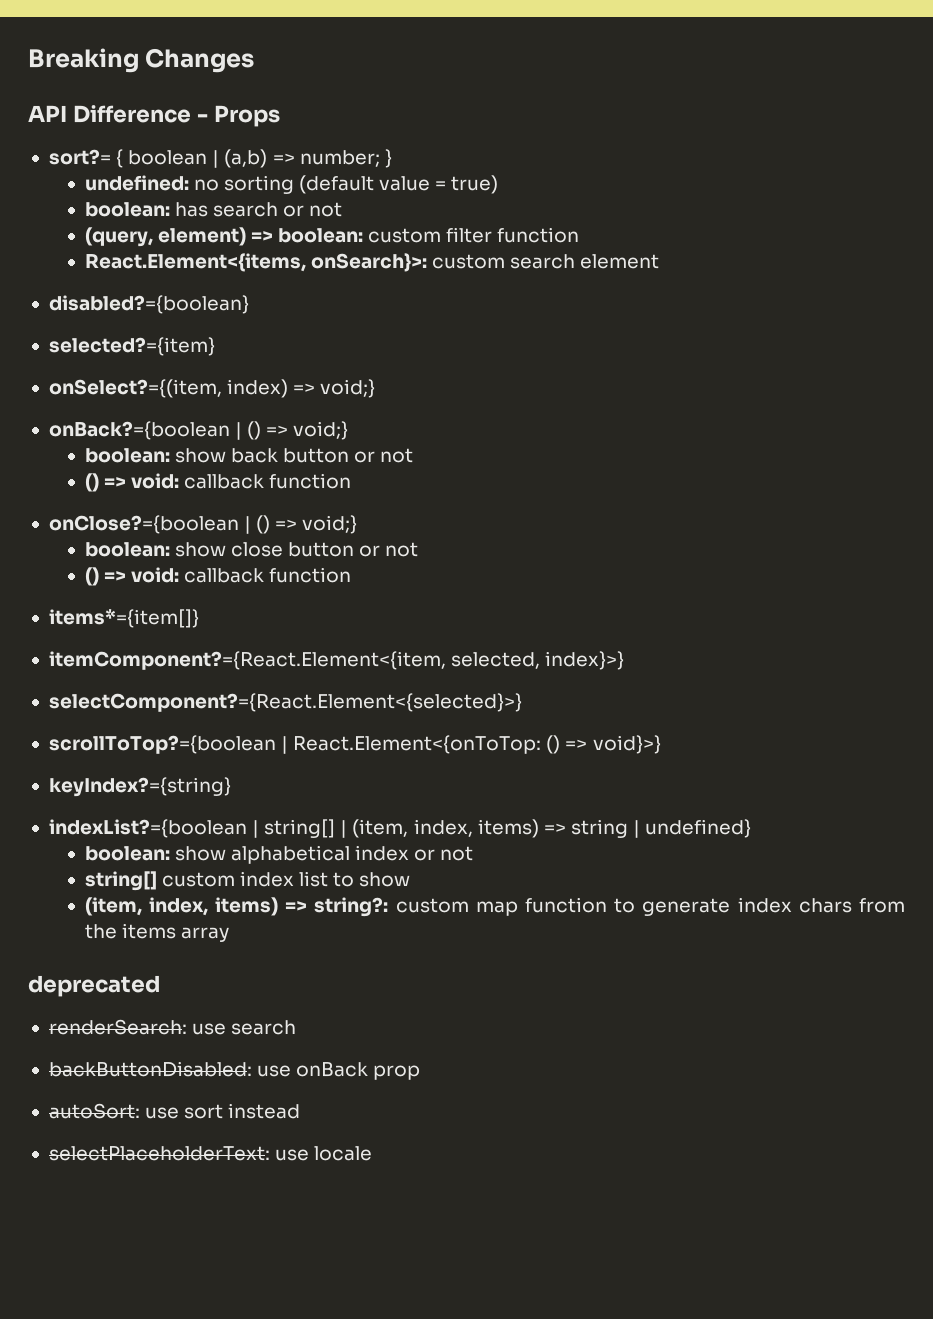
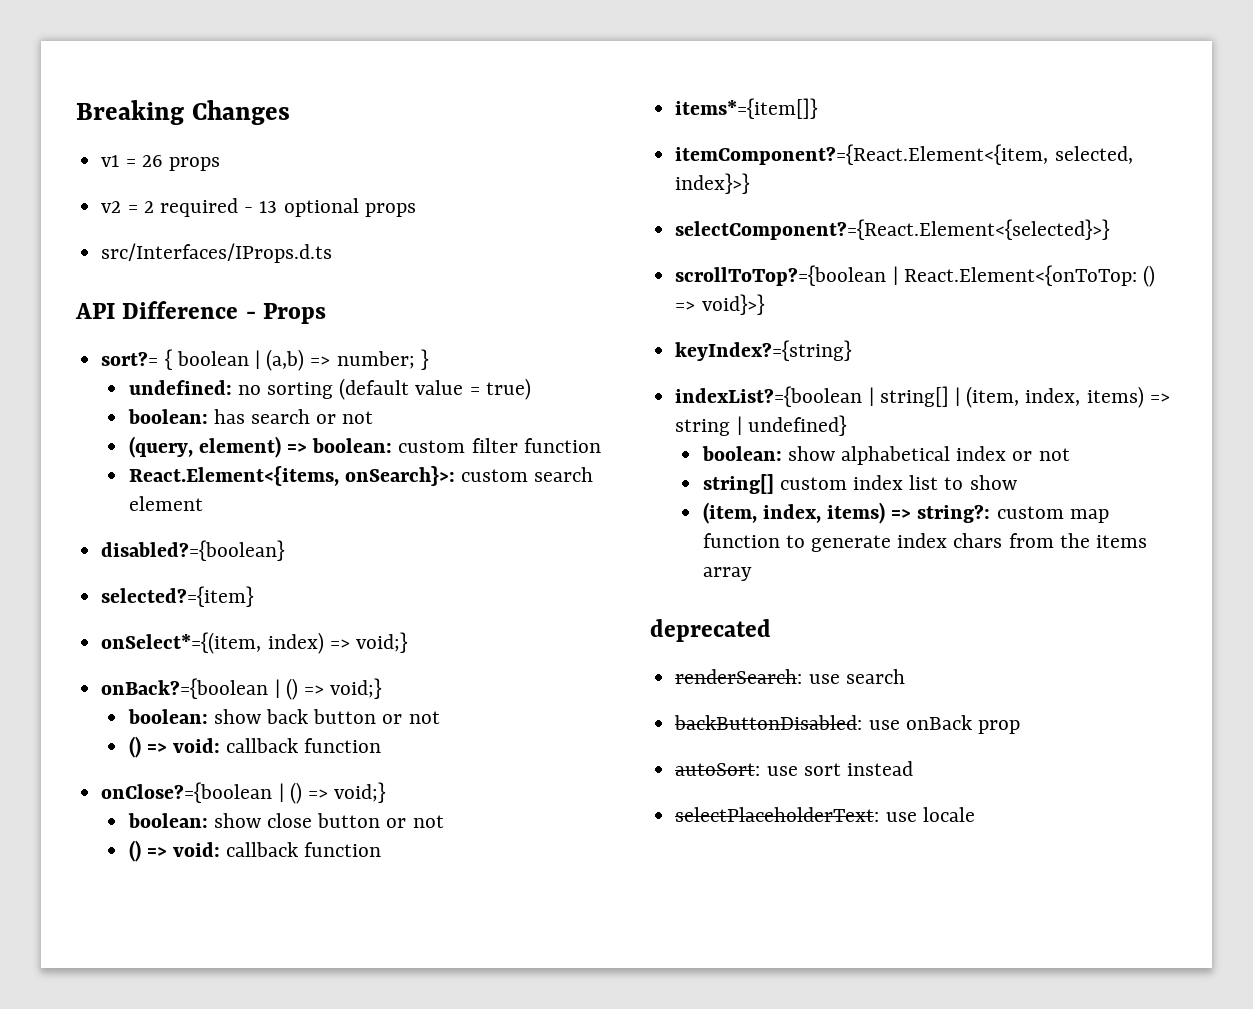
(255, 60) none -> [101,155,220,171] [101,198,416,217] [101,243,333,263] // v1 = 26 props // v2 = 2 required - 13 optional props // src/Interfaces/IProps.d.ts
[48,379,222,398] onSelect?={(item, -> [101,632,262,654] onSelect*={(item,

